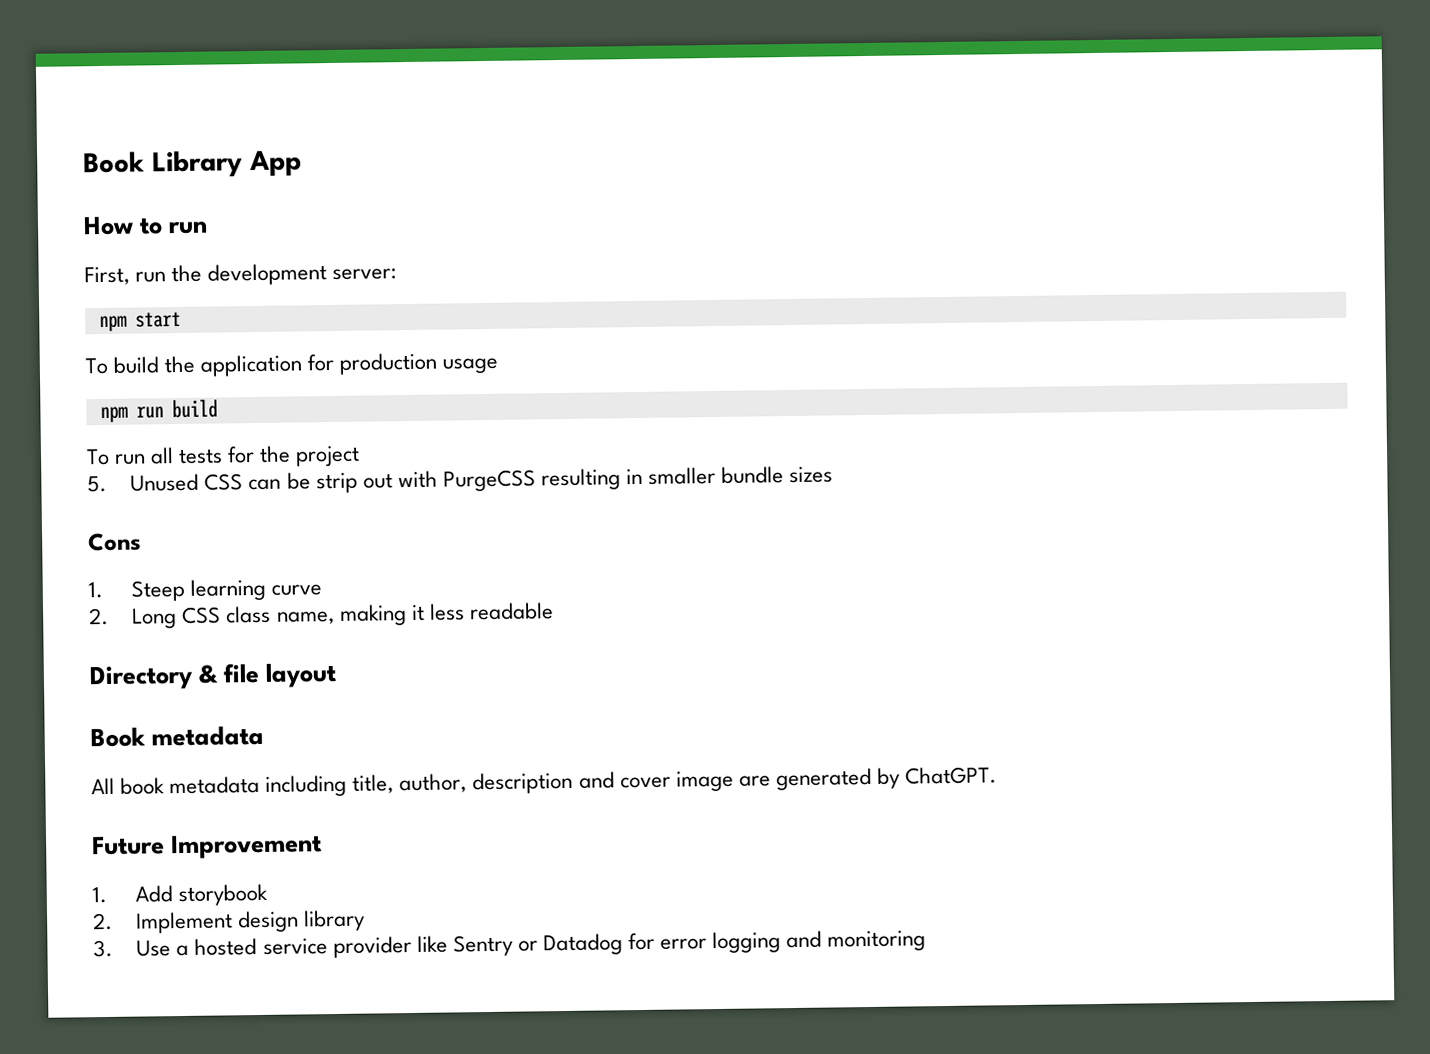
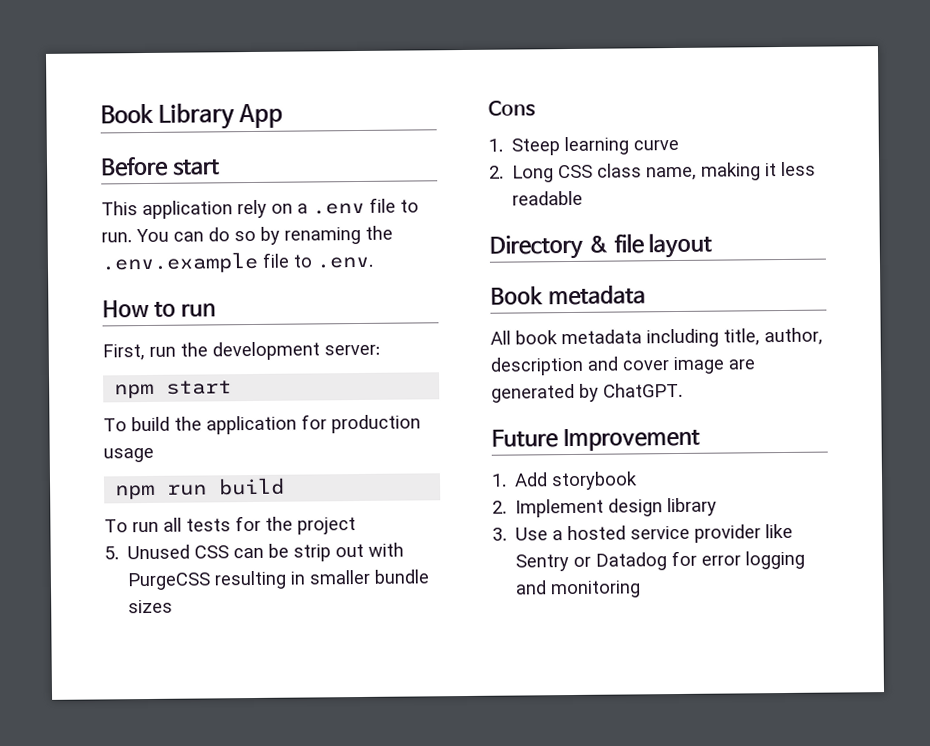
(302, 163) none -> [100,156,220,177] [101,197,419,220] [101,225,393,245] [101,251,374,274] // Before start // This application rely on a .env file to run. You can do so by renaming the .env.example file to .env.

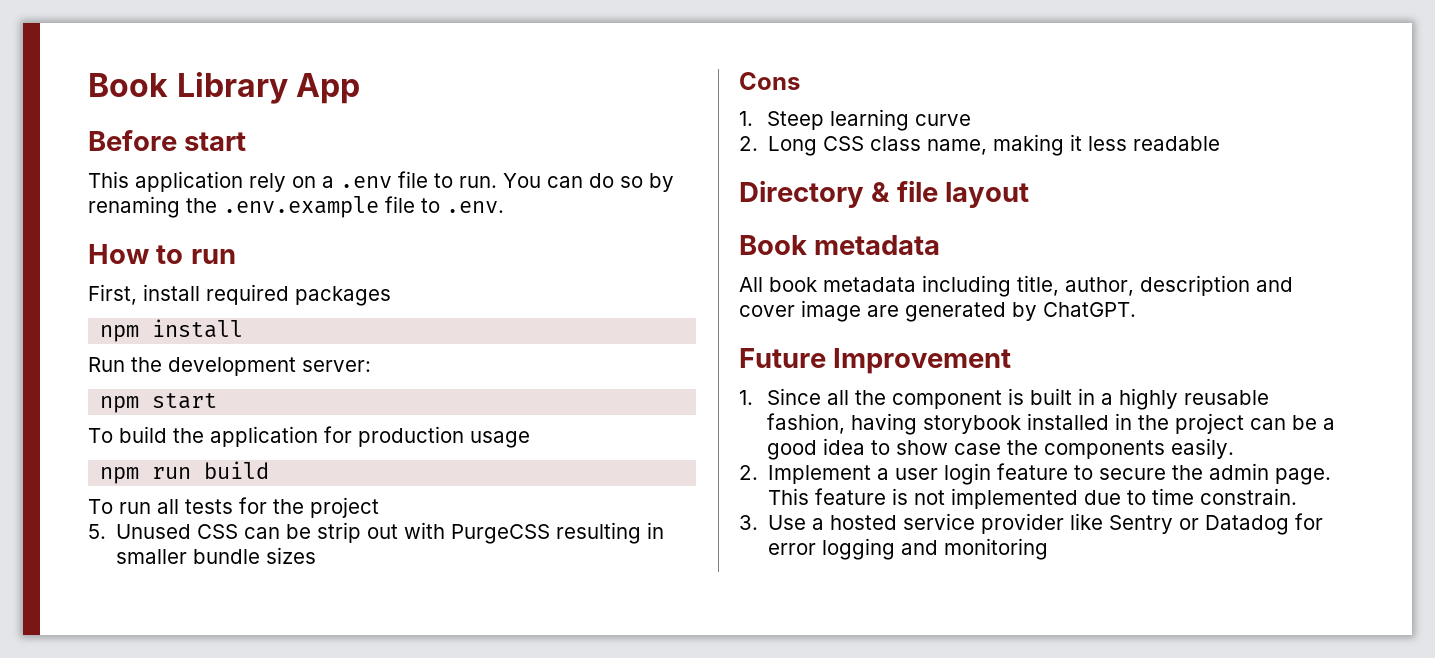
[149,346,176,357] run -> [143,284,391,306] [100,319,244,342] [88,357,125,372] install required packages // npm install // Run
[514,471,639,491] [492,497,718,518] Add storybook // 2. Implement design library -> [766,388,1269,410] [766,413,1335,435] [766,438,1234,460] [739,463,1332,485] [768,488,1298,509] Since all the component is built in a highly reusable fashion, having storybook installed in the project can be a good idea to show case the components easily. // 2. Implement a user login feature to secure the admin page. This feature is not implemented due to time constrain.

